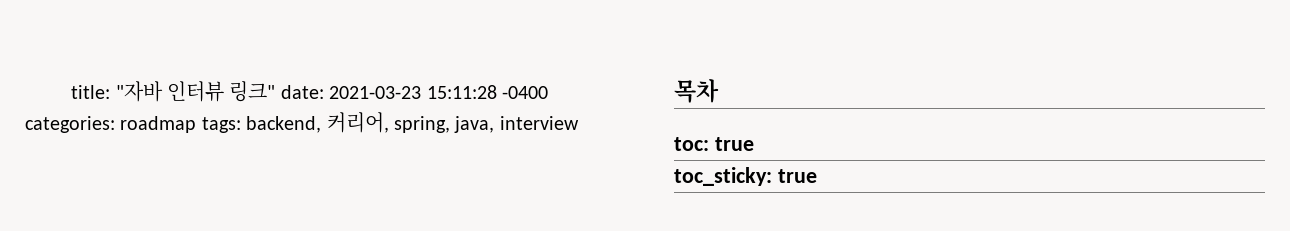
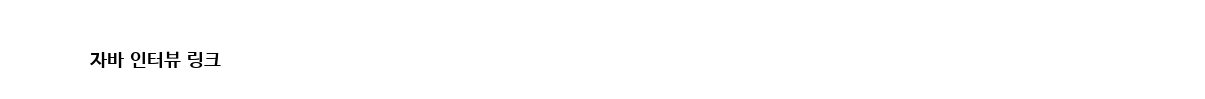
[71,81,549,102] [25,112,579,133] [674,79,719,103] [674,137,754,151] [674,167,817,186] title: "자바 인터뷰 링크" date: 2021-03-23 15:11:28 -0400 categories: roadmap tags: backend, 커리어, spring, java, interview // 목차 // toc: true // toc_sticky: true -> [89,51,221,68] 자바 인터뷰 링크

